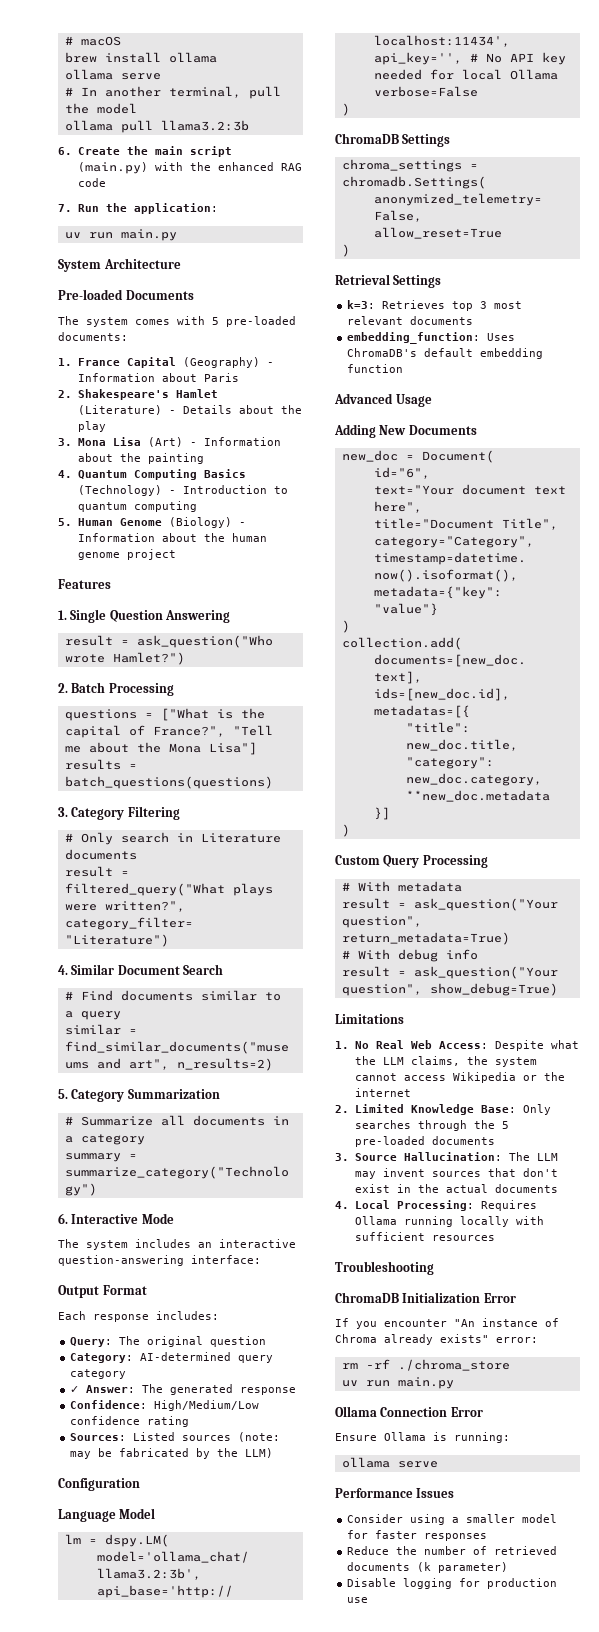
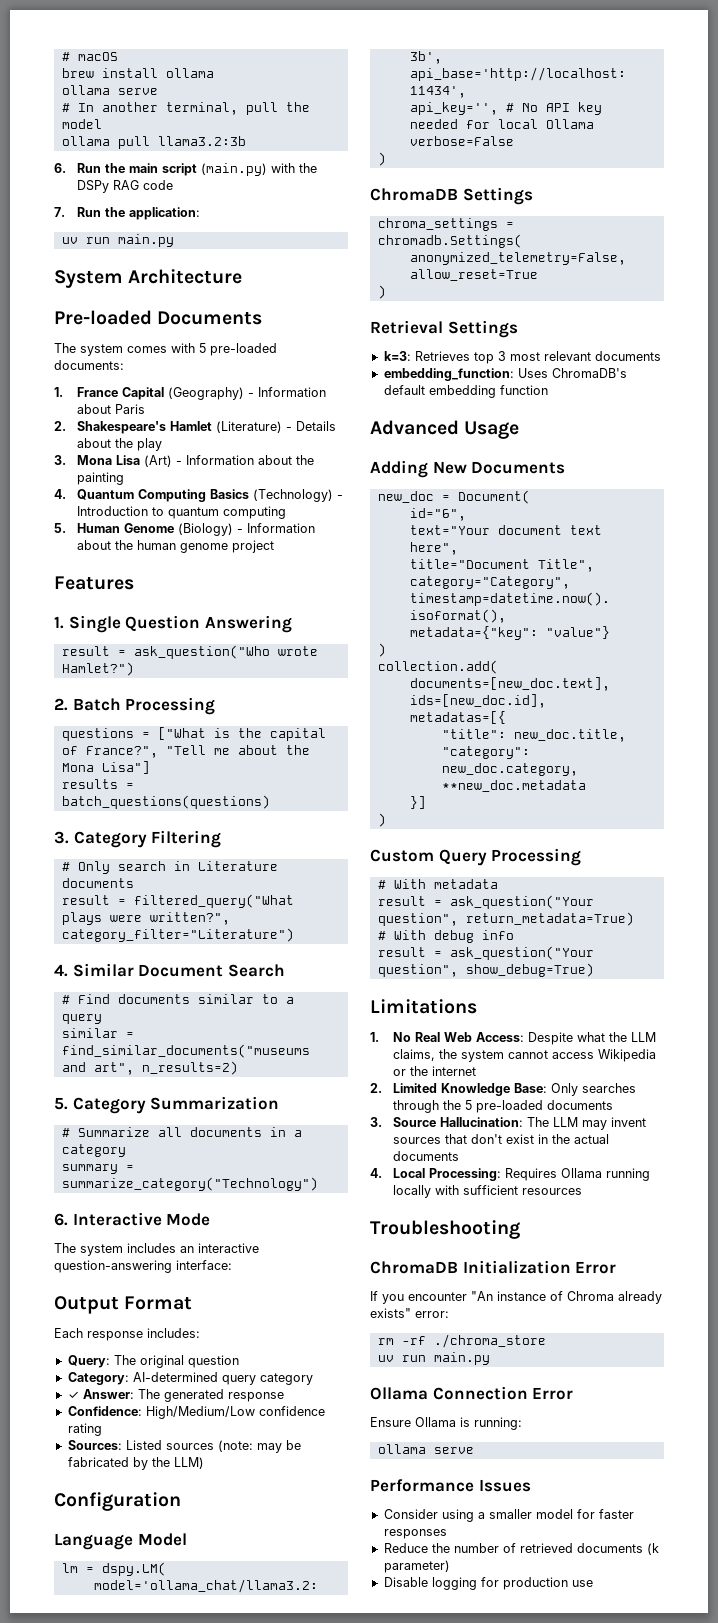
[77,147,120,155] Create -> [76,163,101,173] Run
[217,162,274,171] enhanced -> [76,180,109,193] DSPy

